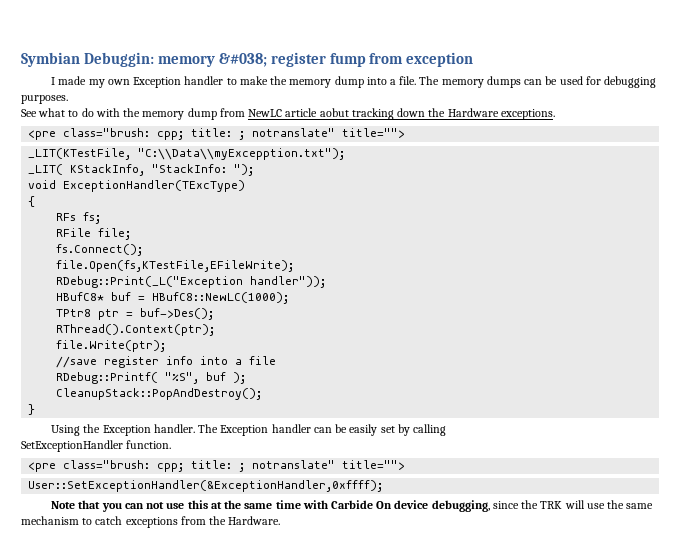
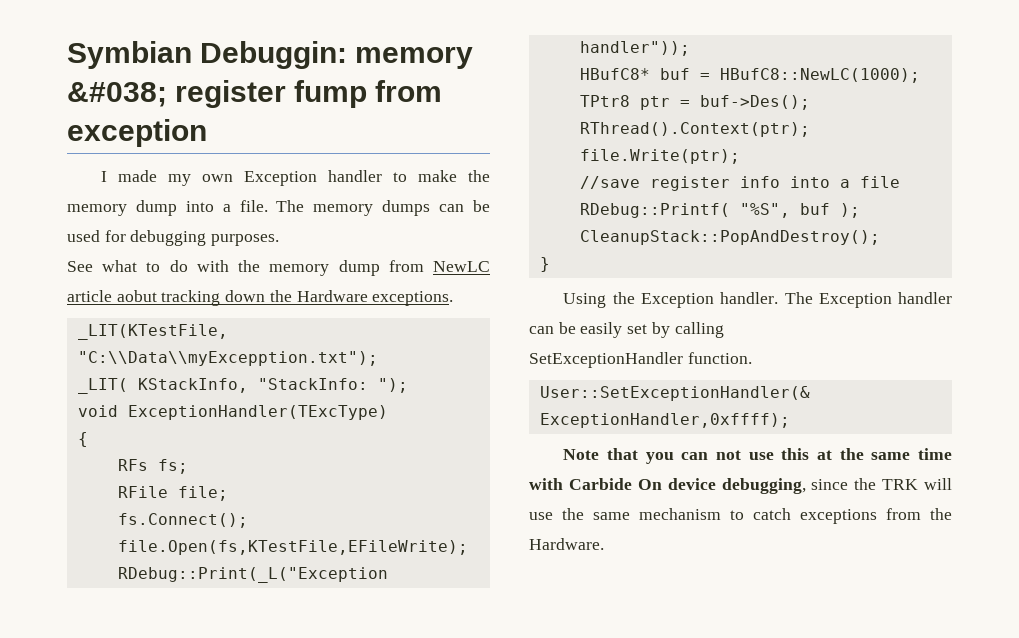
[28,128,406,140] // <pre class="brush: cpp; title: ; notranslate" title=""> -> (454, 298) none
[28,460,406,472] // <pre class="brush: cpp; title: ; notranslate" title=""> -> (752, 358) none

